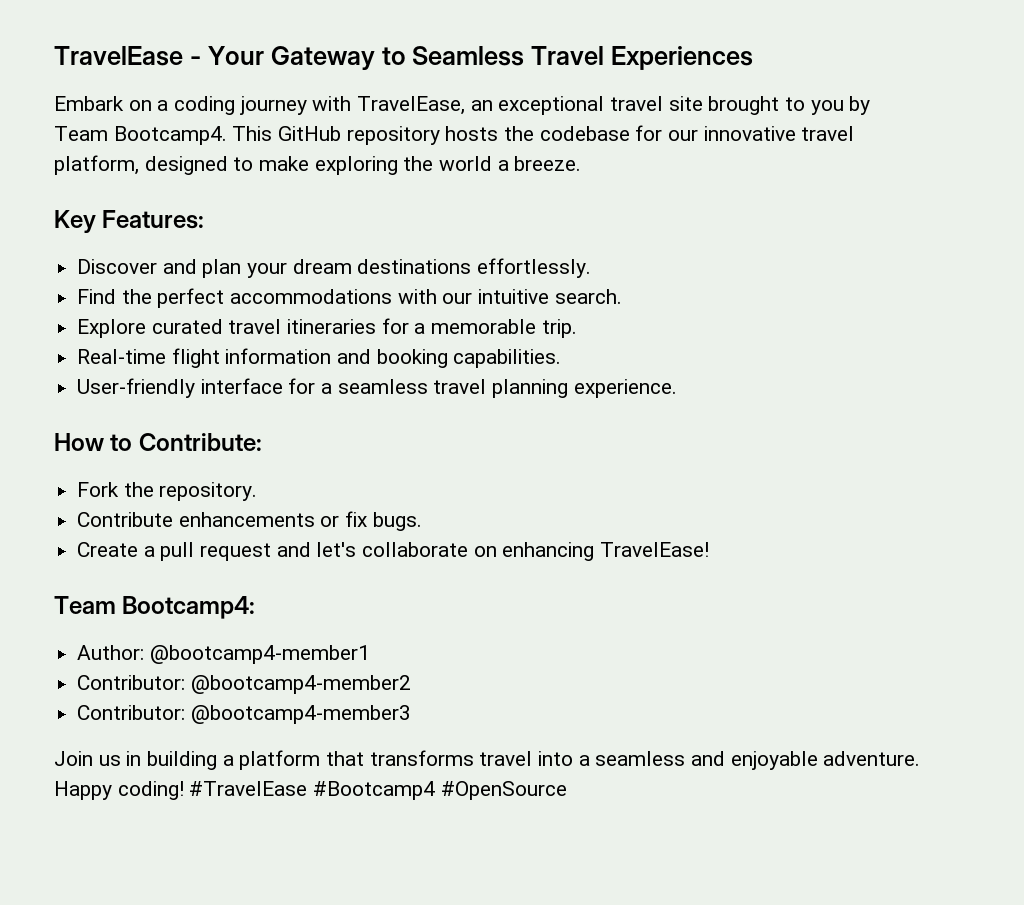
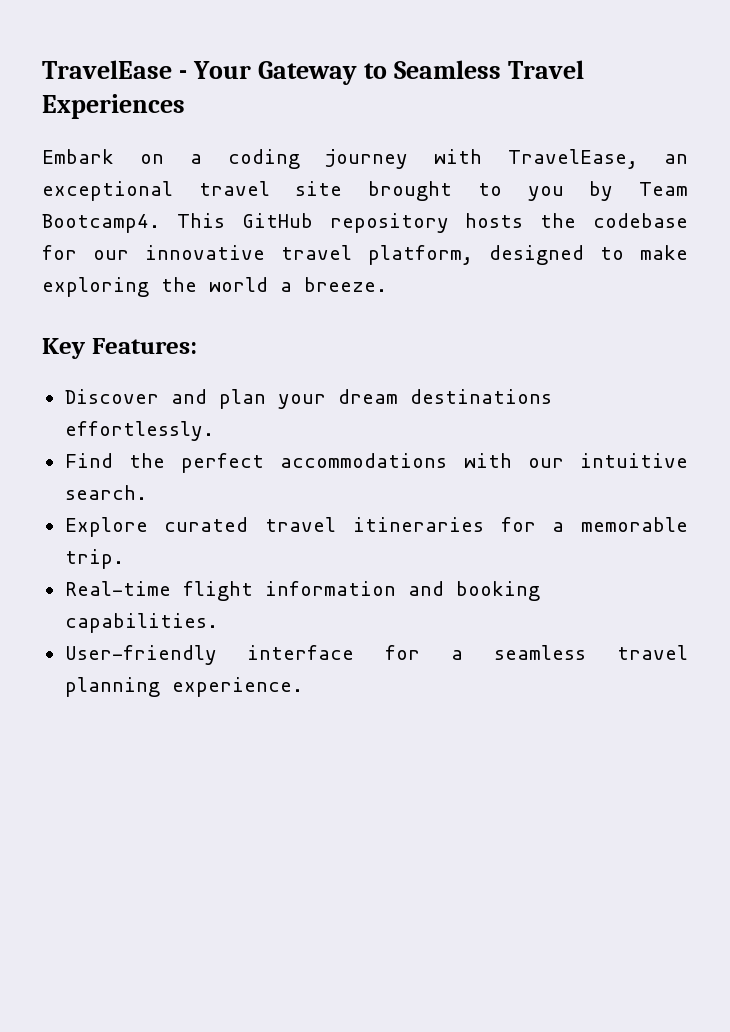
[54,433,262,451] [77,482,258,501] [77,511,422,531] [77,542,710,561] [54,596,256,619] [77,645,370,664] [77,675,411,694] [77,705,411,724] [54,750,921,770] [54,781,567,800] // How to Contribute: // Fork the repository. // Contribute enhancements or fix bugs. // Create a pull request and let's collaborate on enhancing TravelEase! // Team Bootcamp4: // Author: @bootcamp4-member1 // Contributor: @bootcamp4-member2 // Contributor: @bootcamp4-member3 // Join us in building a platform that transforms travel into a seamless and enjoyable adventure. Happy coding! #TravelEase #Bootcamp4 #OpenSource -> (303, 687) none

